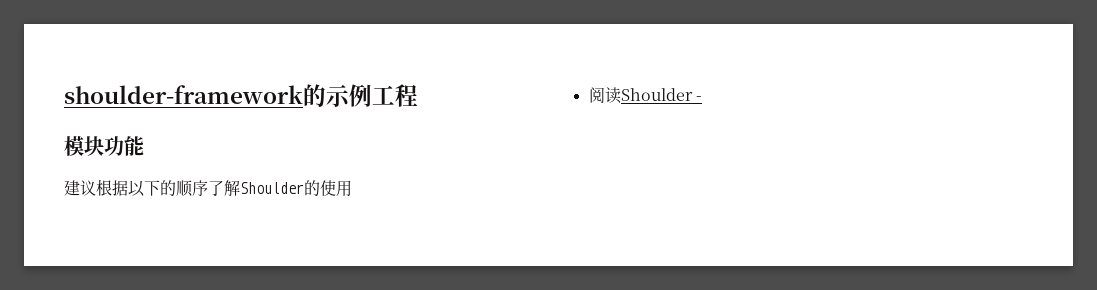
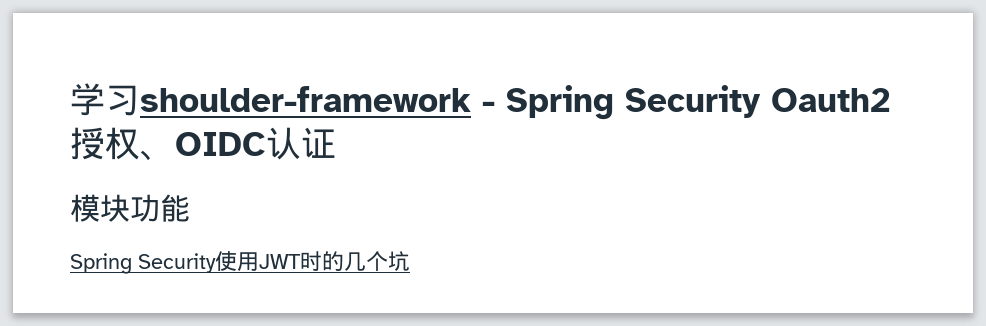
[64,84,418,107] [64,136,144,156] [64,179,352,197] [588,87,702,104] shoulder-framework的示例工程 // 模块功能 // 建议根据以下的顺序了解Shoulder的使用 // 阅读Shoulder - -> [70,83,891,120] [70,127,336,161] [70,194,190,222] [70,251,410,274] 学习shoulder-framework - Spring Security Oauth2授权、OIDC认证 // 模块功能 // Spring Security使用JWT时的几个坑

